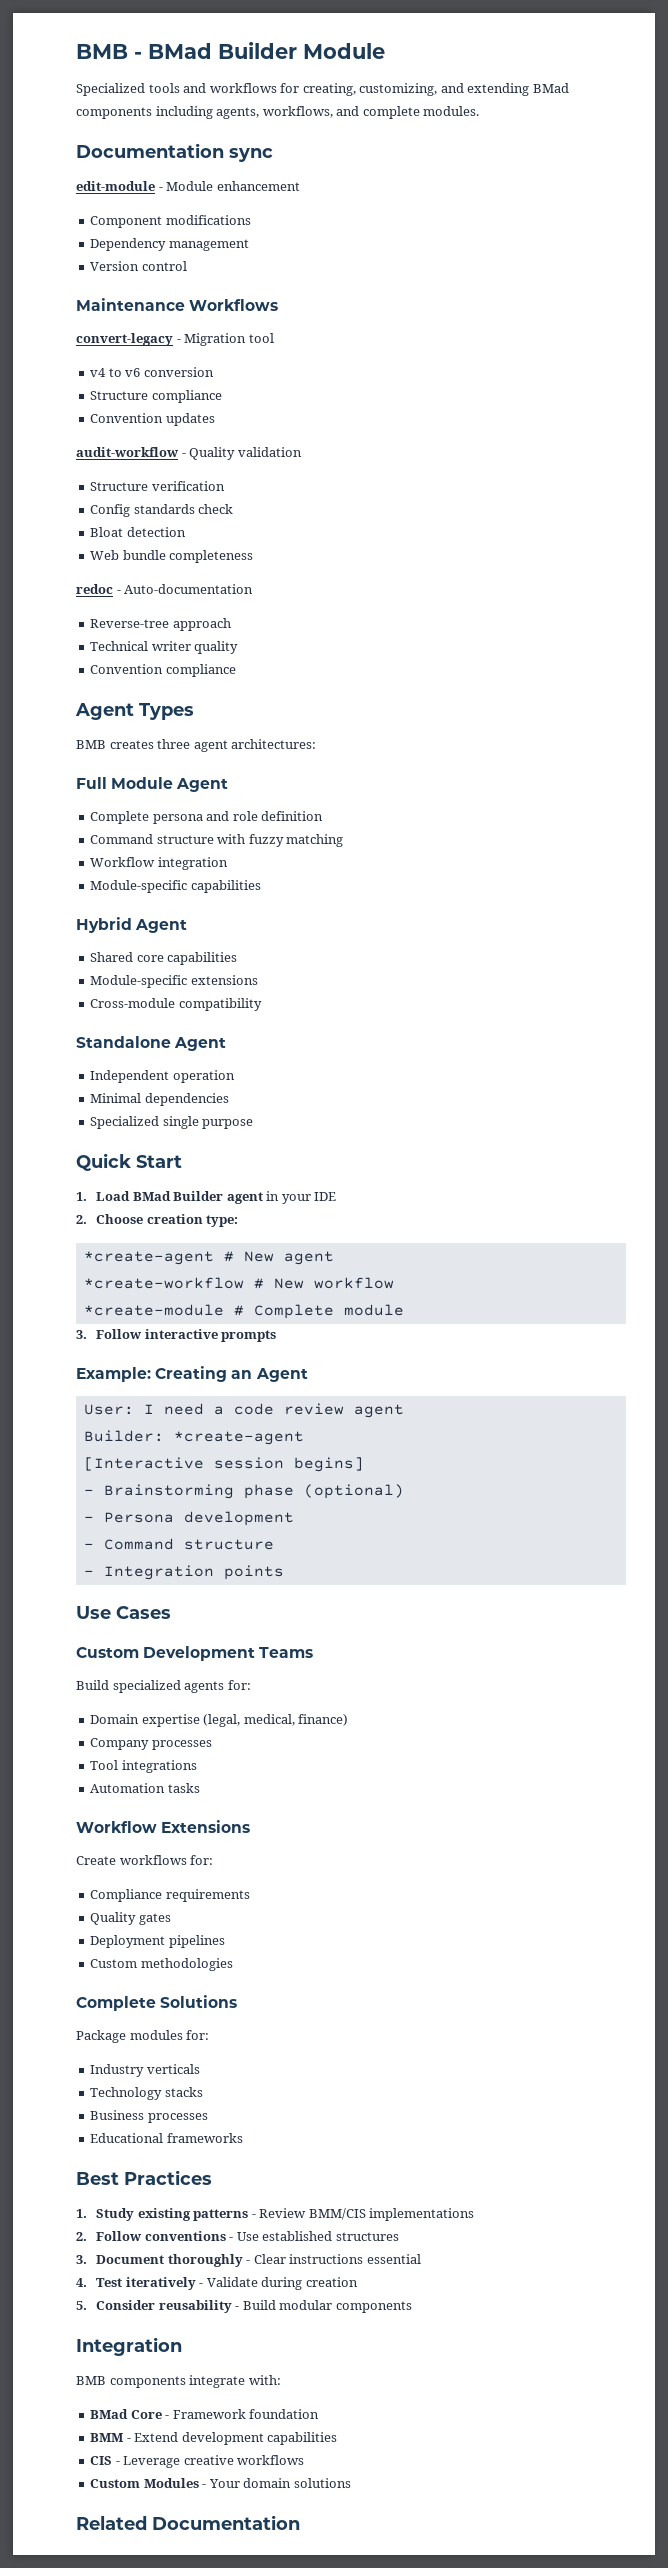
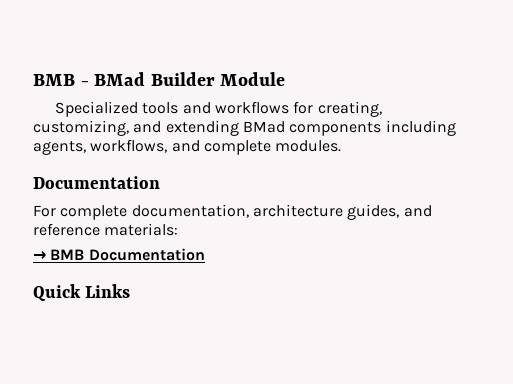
[229,148,273,162] [76,181,300,191] [90,215,251,228] [90,238,249,251] [90,261,187,271] [76,298,279,311] [76,333,274,346] [90,367,214,377] [90,390,222,403] [90,413,215,426] [76,447,302,460] [90,481,225,491] [90,504,234,517] [90,527,186,537] [90,550,254,563] [76,584,254,594] [90,618,231,631] [90,641,239,654] [90,664,236,677] [75,703,194,720] [76,739,317,752] [76,777,229,792] [90,811,324,824] [90,834,344,847] [90,857,228,870] [90,880,261,893] [76,917,188,933] [90,952,238,965] [90,975,258,988] [90,998,262,1011] [76,1036,227,1051] [90,1070,235,1083] [90,1093,229,1106] [90,1116,254,1129] [76,1153,182,1171] [76,1191,337,1204] [76,1214,239,1227] [83,1251,334,1265] [83,1277,394,1289] [83,1304,404,1319] [76,1329,277,1342] [76,1366,308,1382] [83,1403,404,1418] [83,1430,304,1445] [83,1457,364,1472] [83,1484,404,1499] [83,1511,294,1526] [83,1538,274,1550] [83,1565,284,1580] [76,1606,171,1619] [76,1646,314,1661] [76,1680,251,1693] [90,1714,349,1727] [90,1738,212,1750] [90,1760,197,1773] [90,1783,200,1793] [76,1820,251,1833] [76,1855,214,1865] [90,1889,250,1902] [90,1912,171,1925] [90,1935,225,1948] [90,1958,233,1971] [76,1995,238,2011] [76,2030,210,2043] [90,2064,200,2077] [90,2087,203,2100] [90,2110,208,2123] [90,2133,243,2143] [76,2170,212,2185] [76,2208,475,2221] [76,2231,399,2241] [76,2254,421,2267] [76,2277,358,2290] [76,2300,412,2313] [76,2337,182,2356] [76,2375,281,2388] [90,2409,320,2419] [90,2432,338,2445] [90,2455,305,2468] [90,2478,351,2488] [76,2515,300,2530] sync // edit-module - Module enhancement // Component modifications // Dependency management // Version control // Maintenance Workflows // convert-legacy - Migration tool // v4 to v6 conversion // Structure compliance // Convention updates // audit-workflow - Quality validation // Structure verification // Config standards check // Bloat detection // Web bundle completeness // redoc - Auto-documentation // Reverse-tree approach // Technical writer quality // Convention compliance // Agent Types // BMB creates three agent architectures: // Full Module Agent // Complete persona and role definition // Command structure with fuzzy matching // Workflow integration // Module-specific capabilities // Hybrid Agent // Shared core capabilities // Module-specific extensions // Cross-module compatibility // Standalone Agent // Independent operation // Minimal dependencies // Specialized single purpose // Quick Start // 1. Load BMad Builder agent in your IDE // 2. Choose creation type: // *create-agent # New agent // *create-workflow # New workflow // *create-module # Complete module // 3. Follow interactive prompts // Example: Creating an Agent // User: I need a code review agent // Builder: *create-agent // [Interactive session begins] // - Brainstorming phase (optional) // - Persona development // - Command structure // - Integration points // Use Cases // Custom Development Teams // Build specialized agents for: // Domain expertise (legal, medical, finance) // Company processes // Tool integrations // Automation tasks // Workflow Extensions // Create workflows for: // Compliance requirements // Quality gates // Deployment pipelines // Custom methodologies // Complete Solutions // Package modules for: // Industry verticals // Technology stacks // Business processes // Educational frameworks // Best Practices // 1. Study existing patterns - Review BMM/CIS implementations // 2. Follow conventions - Use established structures // 3. Document thoroughly - Clear instructions essential // 4. Test iteratively - Validate during creation // 5. Consider reusability - Build modular components // Integration // BMB components integrate with: // BMad Core - Framework foundation // BMM - Extend development capabilities // CIS - Leverage creative workflows // Custom Modules - Your domain solutions // Related Documentation -> [33,204,432,220] [33,223,179,236] [33,248,205,261] [33,284,131,301] // For complete documentation, architecture guides, and reference materials: // → BMB Documentation // Quick Links

